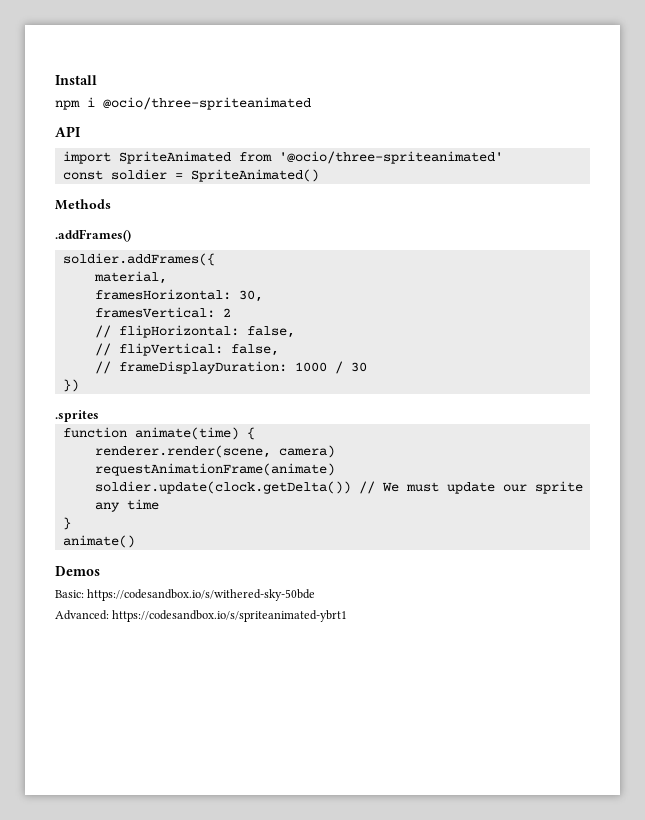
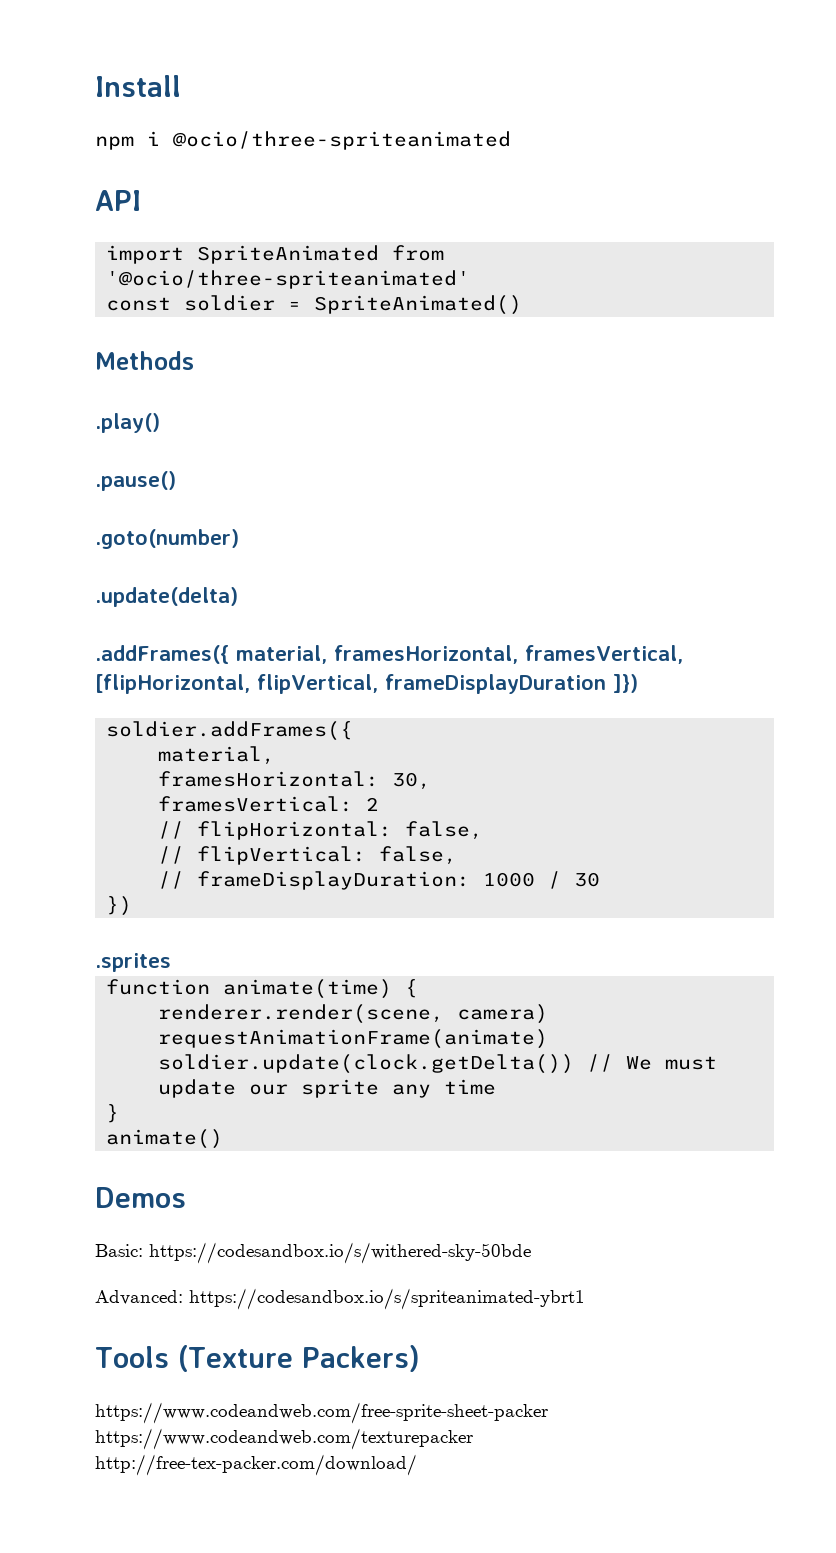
[55,229,131,242] .addFrames() -> [95,413,160,433] [95,471,176,491] [95,529,239,549] [95,587,238,607] [95,645,683,664] [95,674,638,694] .play() // .pause() // .goto(number) // .update(delta) // .addFrames({ material, framesHorizontal, framesVertical, [flipHorizontal, flipVertical, frameDisplayDuration ]})
(348, 616) none -> [95,1345,420,1372] [95,1402,548,1424] [95,1428,473,1450] [95,1454,417,1476] // Tools (Texture Packers) // https://www.codeandweb.com/free-sprite-sheet-packer https://www.codeandweb.com/texturepacker http://free-tex-packer.com/download/

